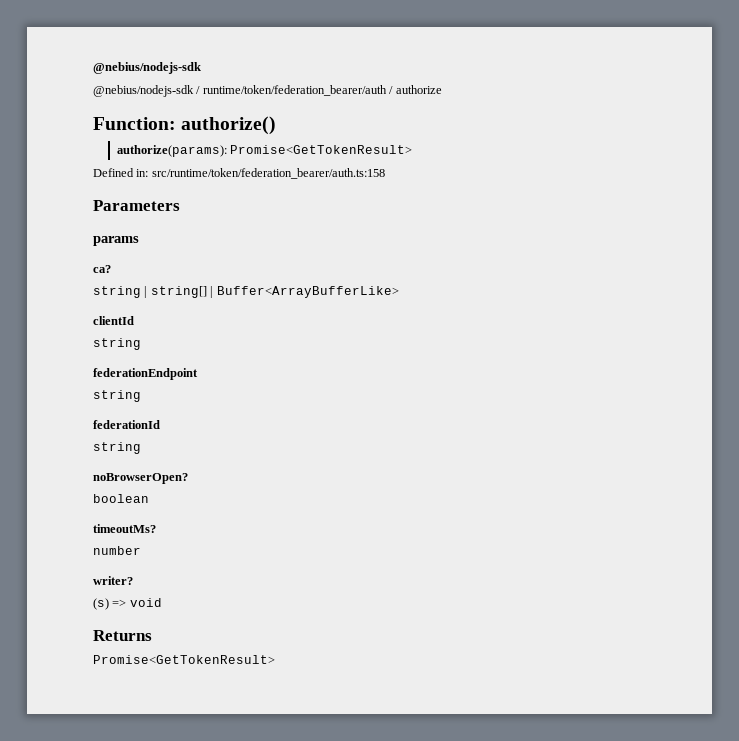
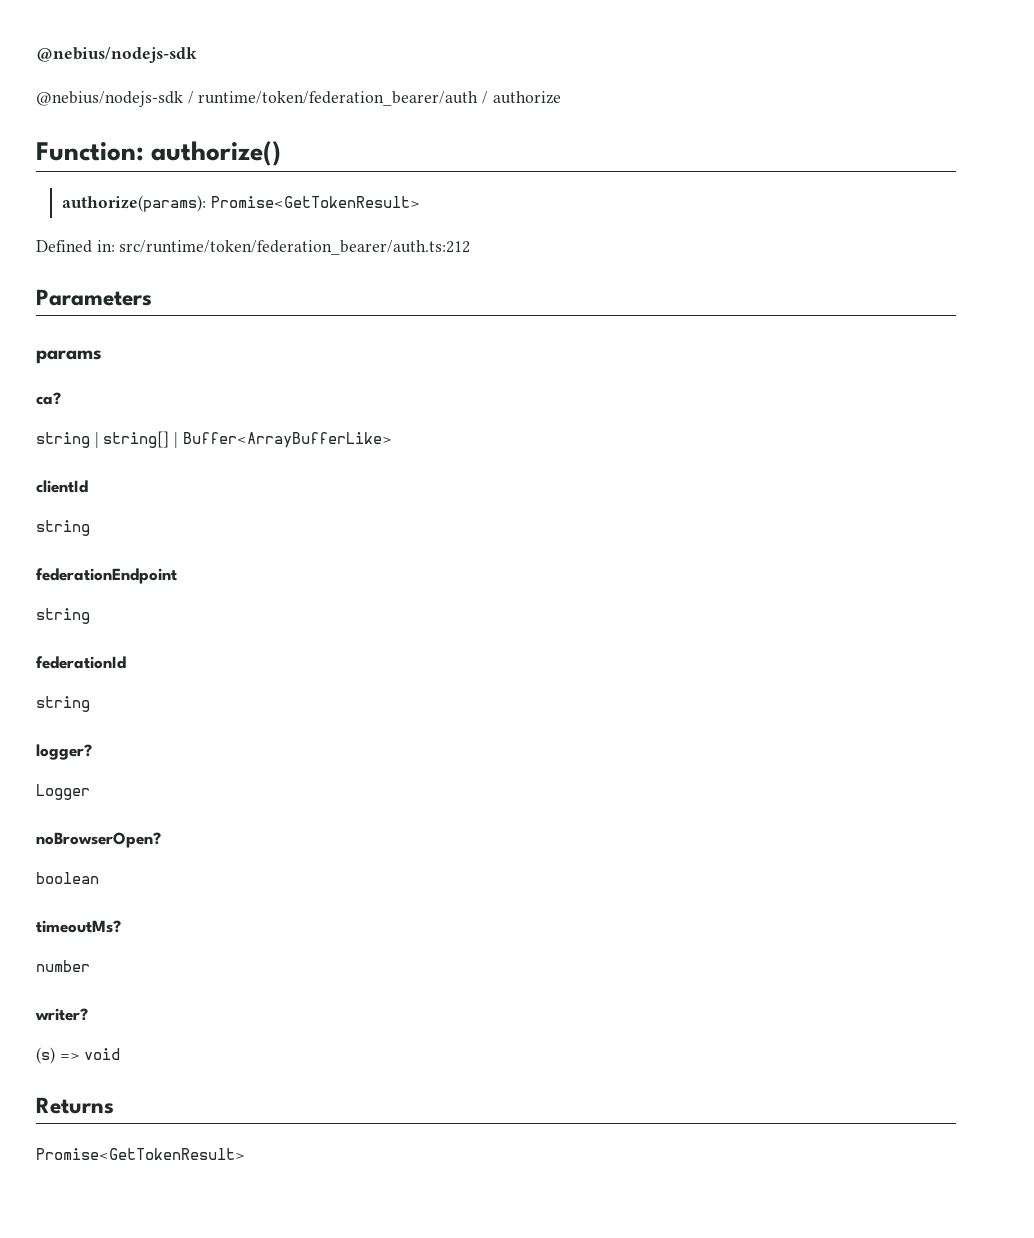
[151,168,385,179] src/runtime/token/federation_bearer/auth.ts:158 -> [119,240,471,255] src/runtime/token/federation_bearer/auth.ts:212
(141, 448) none -> [36,744,92,760] [36,784,90,800] // logger? // Logger

